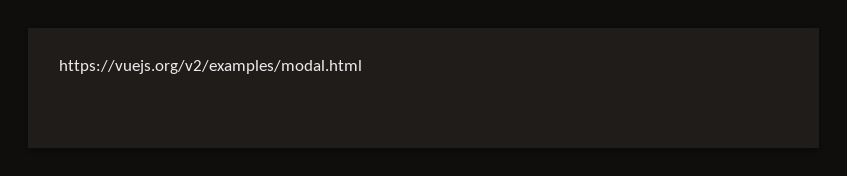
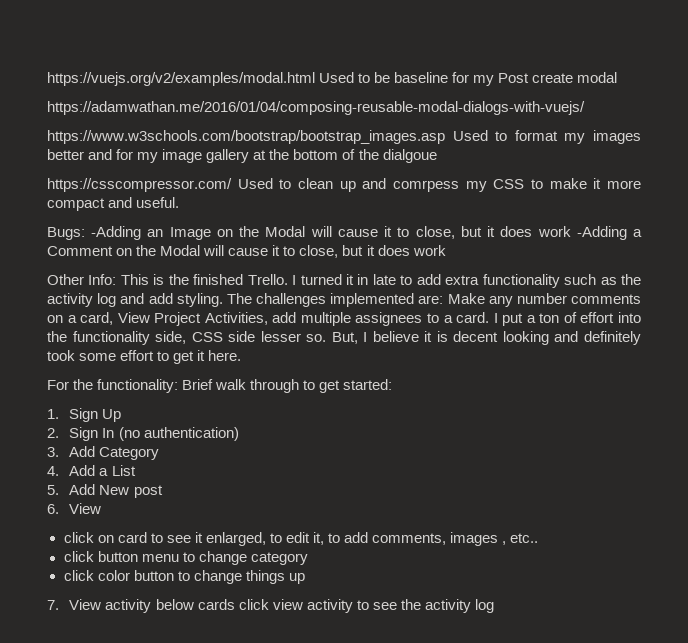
(362, 67) none -> [319,72,618,86] [47,101,585,115] [47,130,642,144] [47,149,437,163] [47,178,641,192] [47,197,180,211] [47,226,643,240] [47,245,446,258] [47,274,642,288] [47,293,642,307] [47,312,641,326] [47,331,642,345] [47,350,242,364] [47,379,393,393] [47,408,122,422] [47,427,239,441] [47,446,160,460] [47,465,136,476] [47,484,163,498] [47,503,102,514] [63,532,539,546] [63,551,308,565] [63,570,305,584] [47,599,494,613] Used to be baseline for my Post create modal // https://adamwathan.me/2016/01/04/composing-reusable-modal-dialogs-with-vuejs/ // https://www.w3schools.com/bootstrap/bootstrap_images.asp Used to format my images better and for my image gallery at the bottom of the dialgoue // https://csscompressor.com/ Used to clean up and comrpess my CSS to make it more compact and useful. // Bugs: -Adding an Image on the Modal will cause it to close, but it does work -Adding a Comment on the Modal will cause it to close, but it does work // Other Info: This is the finished Trello. I turned it in late to add extra functionality such as the activity log and add styling. The challenges implemented are: Make any number comments on a card, View Project Activities, add multiple assignees to a card. I put a ton of effort into the functionality side, CSS side lesser so. But, I believe it is decent looking and definitely took some effort to get it here. // For the functionality: Brief walk through to get started: // 1. Sign Up // 2. Sign In (no authentication) // 3. Add Category // 4. Add a List // 5. Add New post // 6. View // click on card to see it enlarged, to edit it, to add comments, images , etc.. // click button menu to change category // click color button to change things up // 7. View activity below cards click view activity to see the activity log

